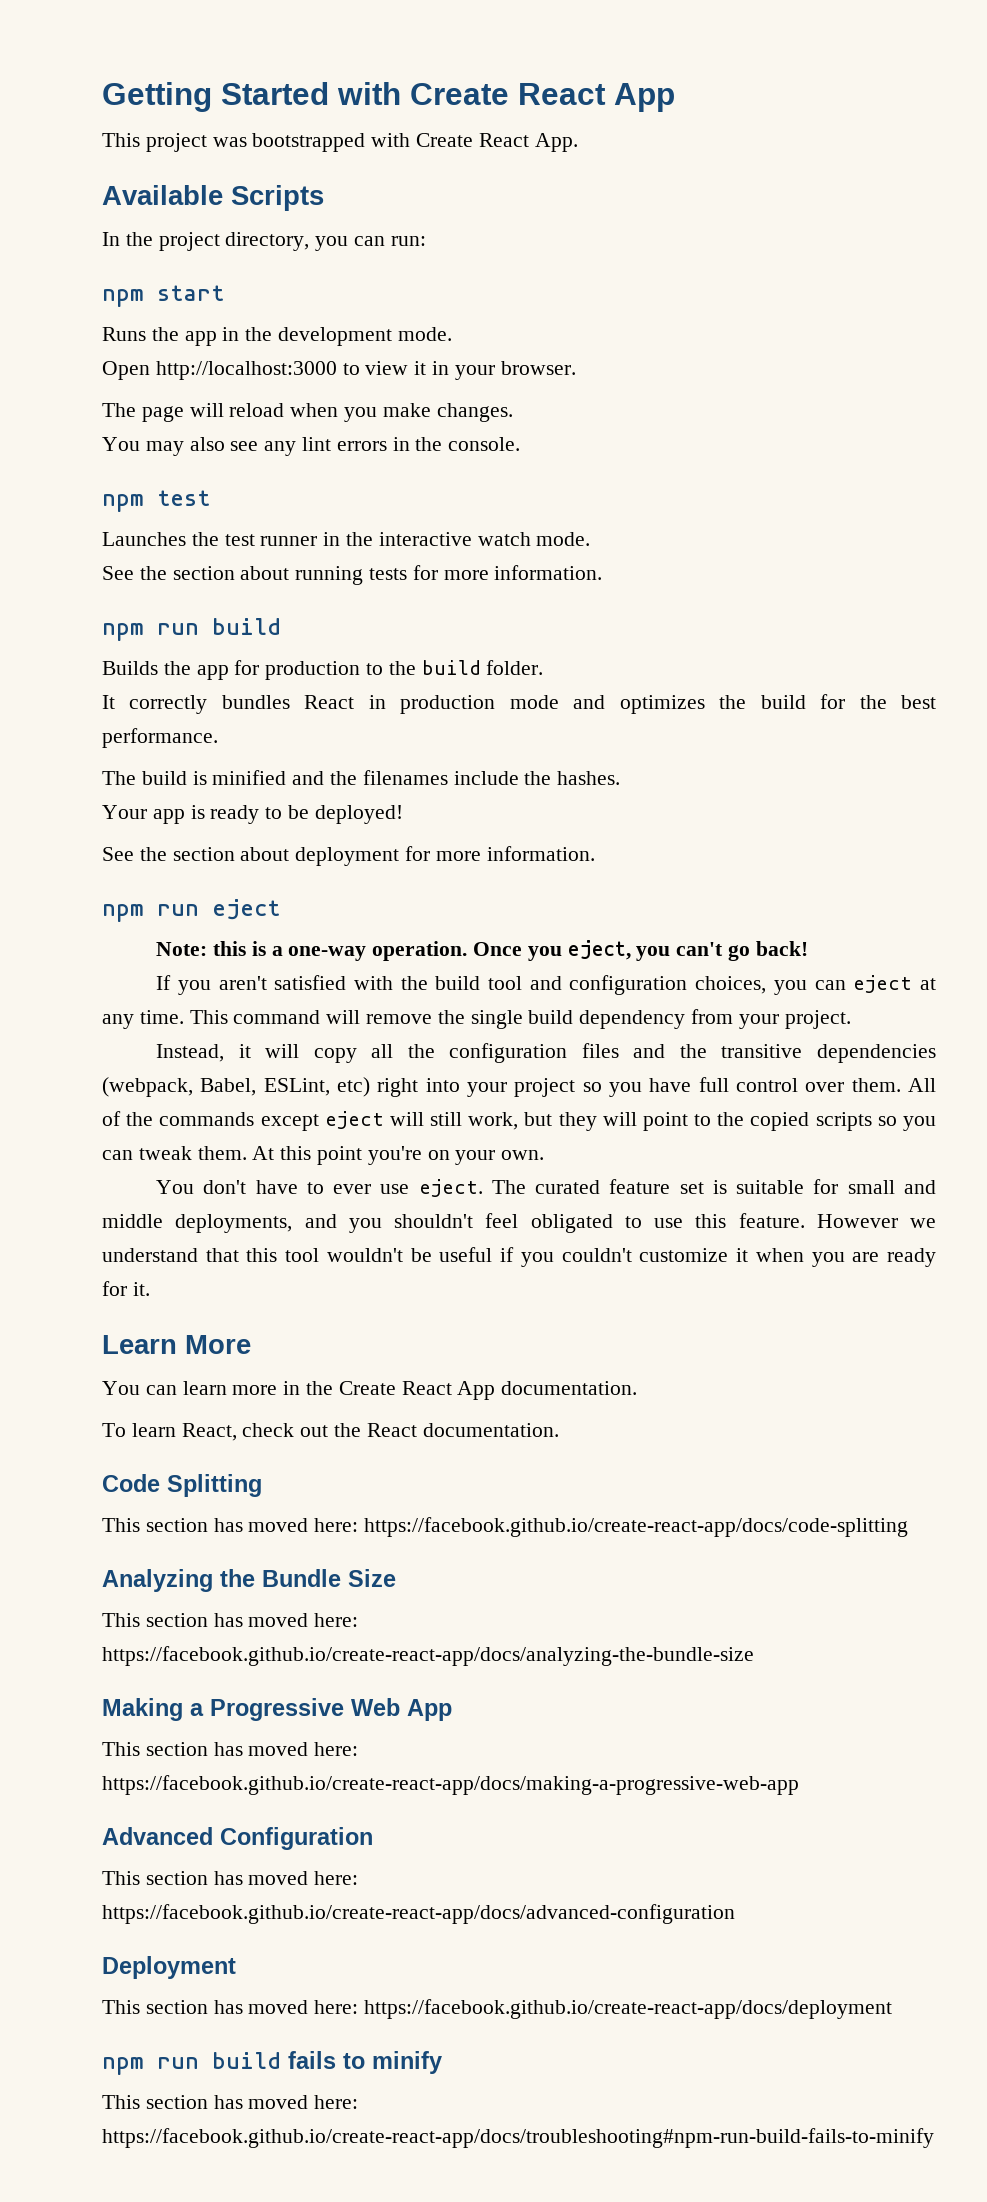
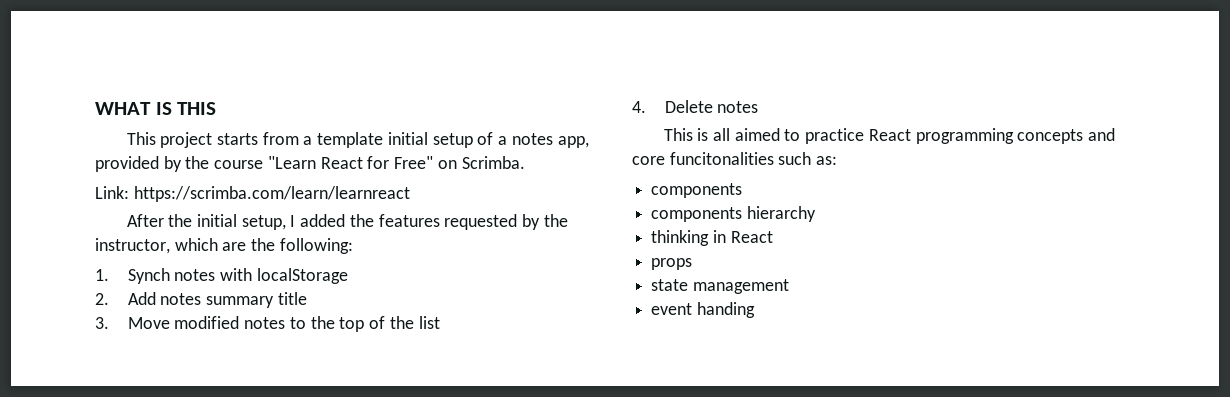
[102,82,675,112] [102,133,578,152] [102,185,324,211] [102,232,426,251] [102,285,224,307] [102,327,452,346] [102,361,576,380] [102,403,513,422] [102,437,521,456] [102,490,210,512] [102,532,591,546] [102,565,603,585] [102,618,281,641] [102,660,544,680] [102,694,936,714] [102,728,218,748] [102,770,621,785] [102,805,403,824] [102,846,595,866] [102,899,280,922] [156,940,808,961] [156,975,936,995] [102,1009,851,1029] [156,1043,936,1063] [102,1077,937,1097] [102,1111,936,1131] [102,1146,545,1165] [156,1179,936,1197] [102,1213,936,1233] [102,1247,937,1267] [102,1281,150,1296] [102,1335,251,1354] [102,1381,638,1400] [102,1423,559,1441] [102,1474,262,1497] [102,1517,909,1537] [102,1569,396,1592] [102,1613,359,1627] [102,1646,754,1666] [102,1698,452,1721] [102,1742,359,1756] [102,1775,799,1795] [102,1827,373,1850] [102,1871,359,1885] [102,1904,735,1924] [102,1956,236,1979] [102,1999,893,2019] [102,2051,442,2075] [102,2095,359,2109] [102,2128,934,2148] Getting Started with Create React App // This project was bootstrapped with Create React App. // Available Scripts // In the project directory, you can run: // npm start // Runs the app in the development mode. // Open http://localhost:3000 to view it in your browser. // The page will reload when you make changes. // You may also see any lint errors in the console. // npm test // Launches the test runner in the interactive watch mode. // See the section about running tests for more information. // npm run build // Builds the app for production to the build folder. // It correctly bundles React in production mode and optimizes the build for the best performance. // The build is minified and the filenames include the hashes. // Your app is ready to be deployed! // See the section about deployment for more information. // npm run eject // Note: this is a one-way operation. Once you eject, you can't go back! // If you aren't satisfied with the build tool and configuration choices, you can eject at any time. This command will remove the single build dependency from your project. // Instead, it will copy all the configuration files and the transitive dependencies (webpack, Babel, ESLint, etc) right into your project so you have full control over them. All of the commands except eject will still work, but they will point to the copied scripts so you can tweak them. At this point you're on your own. // You don't have to ever use eject. The curated feature set is suitable for small and middle deployments, and you shouldn't feel obligated to use this feature. However we understand that this tool wouldn't be useful if you couldn't customize it when you are ready for it. // Learn More // You can learn more in the Create React App documentation. // To learn React, check out the React documentation. // Code Splitting // This section has moved here: https://facebook.github.io/create-react-app/docs/code-splitting // Analyzing the Bundle Size // This section has moved here: https://facebook.github.io/create-react-app/docs/analyzing-the-bundle-size // Making a Progressive Web App // This section has moved here: https://facebook.github.io/create-react-app/docs/making-a-progressive-web-app // Advanced Configuration // This section has moved here: https://facebook.github.io/create-react-app/docs/advanced-configuration // Deployment // This section has moved here: https://facebook.github.io/create-react-app/docs/deployment // npm run build fails to minify // This section has moved here: https://facebook.github.io/create-react-app/docs/troubleshooting#npm-run-build-fails-to-minify -> [95,102,217,115] [126,132,589,148] [95,156,525,172] [95,186,410,202] [126,214,568,230] [95,238,353,254] [95,268,348,284] [95,292,307,308] [95,316,440,332] [632,100,759,113] [663,128,1116,144] [632,152,838,165] [651,183,743,198] [651,206,816,222] [651,230,773,246] [651,258,693,270] [651,279,789,294] [651,302,755,318] WHAT IS THIS // This project starts from a template initial setup of a notes app, provided by the course "Learn React for Free" on Scrimba. // Link: https://scrimba.com/learn/learnreact // After the initial setup, I added the features requested by the instructor, which are the following: // 1. Synch notes with localStorage // 2. Add notes summary title // 3. Move modified notes to the top of the list // 4. Delete notes // This is all aimed to practice React programming concepts and core funcitonalities such as: // components // components hierarchy // thinking in React // props // state management // event handing

